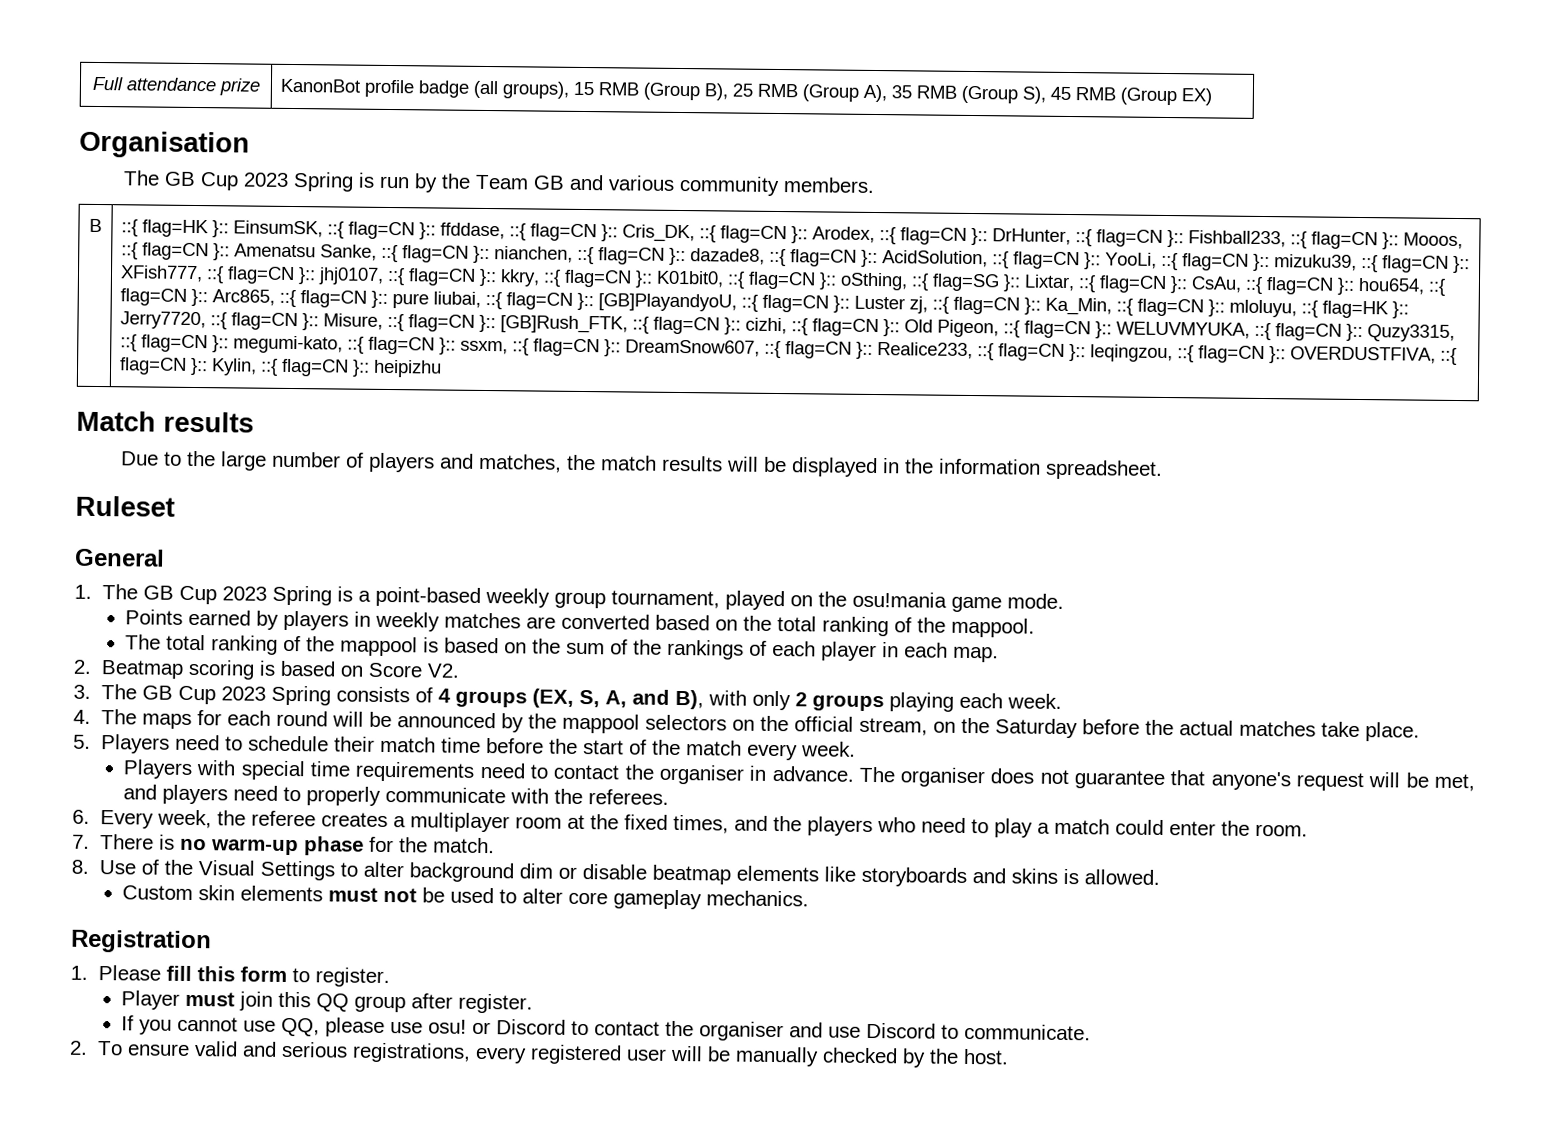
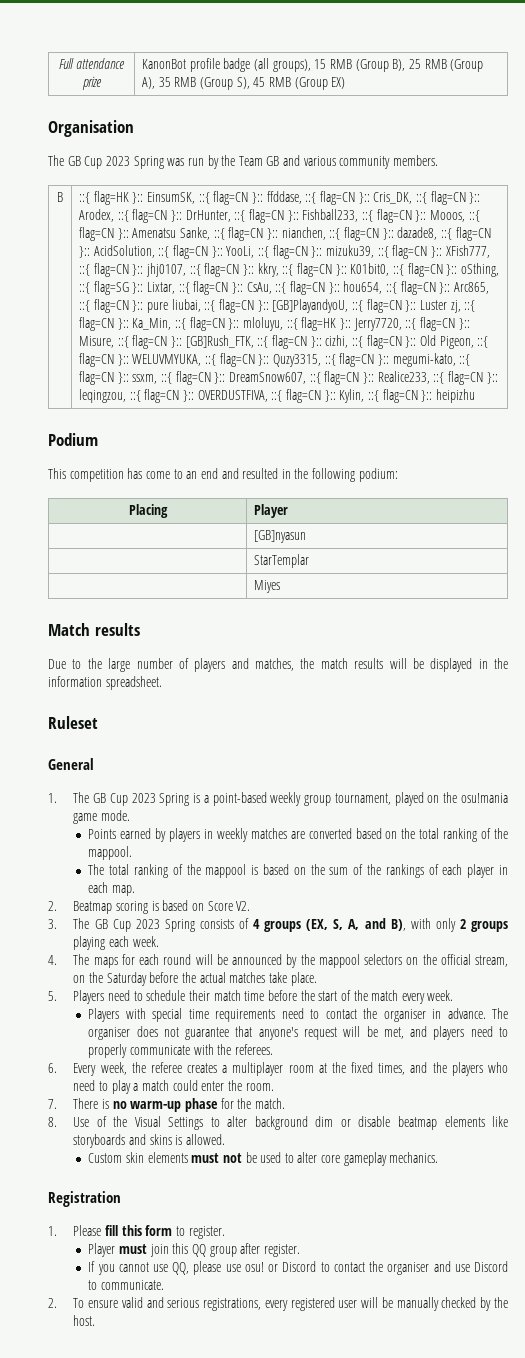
[357,172,375,188] is -> [167,158,185,166] was
(443, 368) none -> [48,433,98,446] [48,468,398,482] [128,504,168,518] [254,504,289,518] [254,530,307,543] [254,554,310,568] [254,580,281,593] // Podium // This competition has come to an end and resulted in the following podium: // Placing | Player // | [GB]nyasun // | StarTemplar // | Miyes

